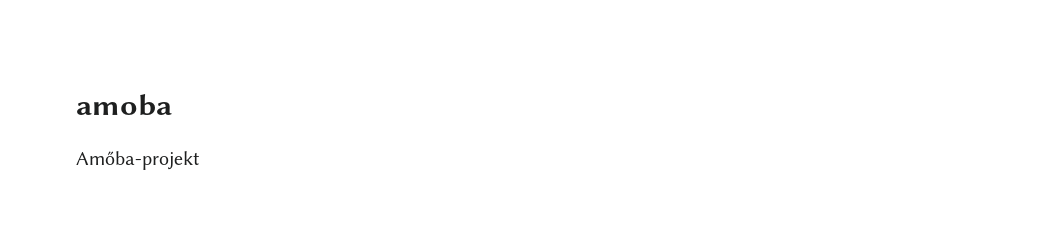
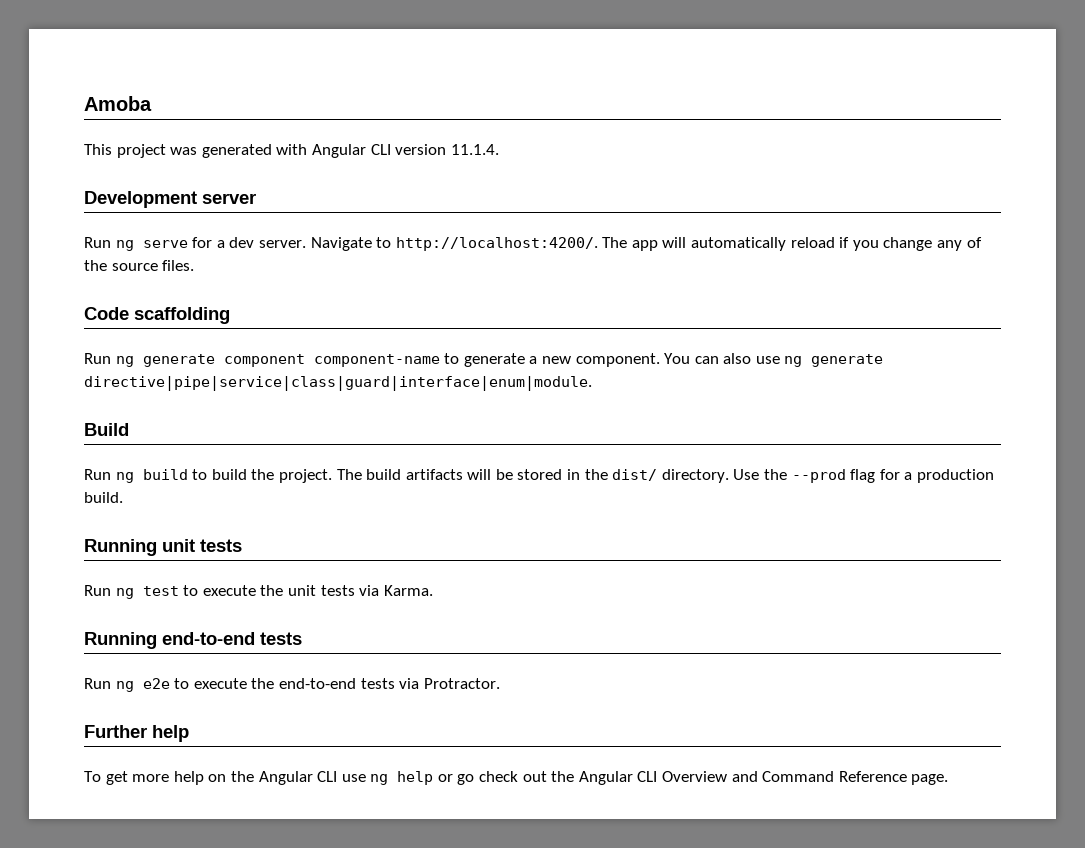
[76,94,172,116] [76,151,200,170] amoba // Amőba-projekt -> [84,96,152,111] [84,144,499,158] [84,191,256,208] [84,237,982,251] [84,260,195,271] [84,307,230,324] [84,353,884,367] [84,376,592,391] [84,423,129,436] [84,469,994,483] [84,492,123,503] [84,539,242,556] [84,585,433,599] [84,632,302,649] [84,678,500,692] [84,725,189,742] [84,771,949,785] Amoba // This project was generated with Angular CLI version 11.1.4. // Development server // Run ng serve for a dev server. Navigate to http://localhost:4200/. The app will automatically reload if you change any of the source files. // Code scaffolding // Run ng generate component component-name to generate a new component. You can also use ng generate directive|pipe|service|class|guard|interface|enum|module. // Build // Run ng build to build the project. The build artifacts will be stored in the dist/ directory. Use the --prod flag for a production build. // Running unit tests // Run ng test to execute the unit tests via Karma. // Running end-to-end tests // Run ng e2e to execute the end-to-end tests via Protractor. // Further help // To get more help on the Angular CLI use ng help or go check out the Angular CLI Overview and Command Reference page.

